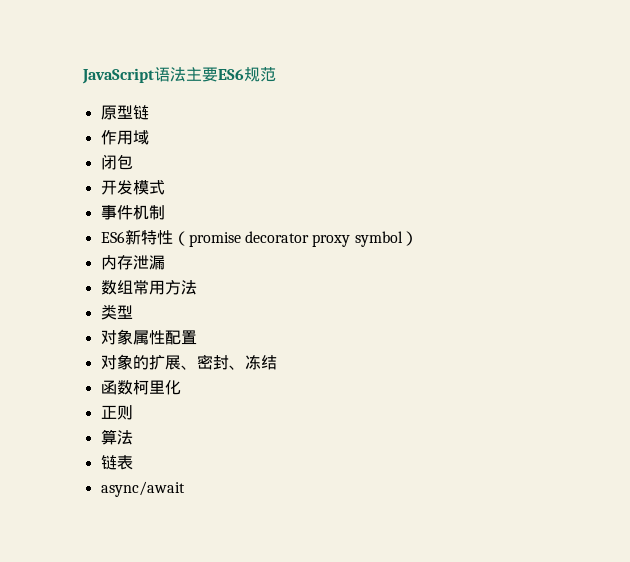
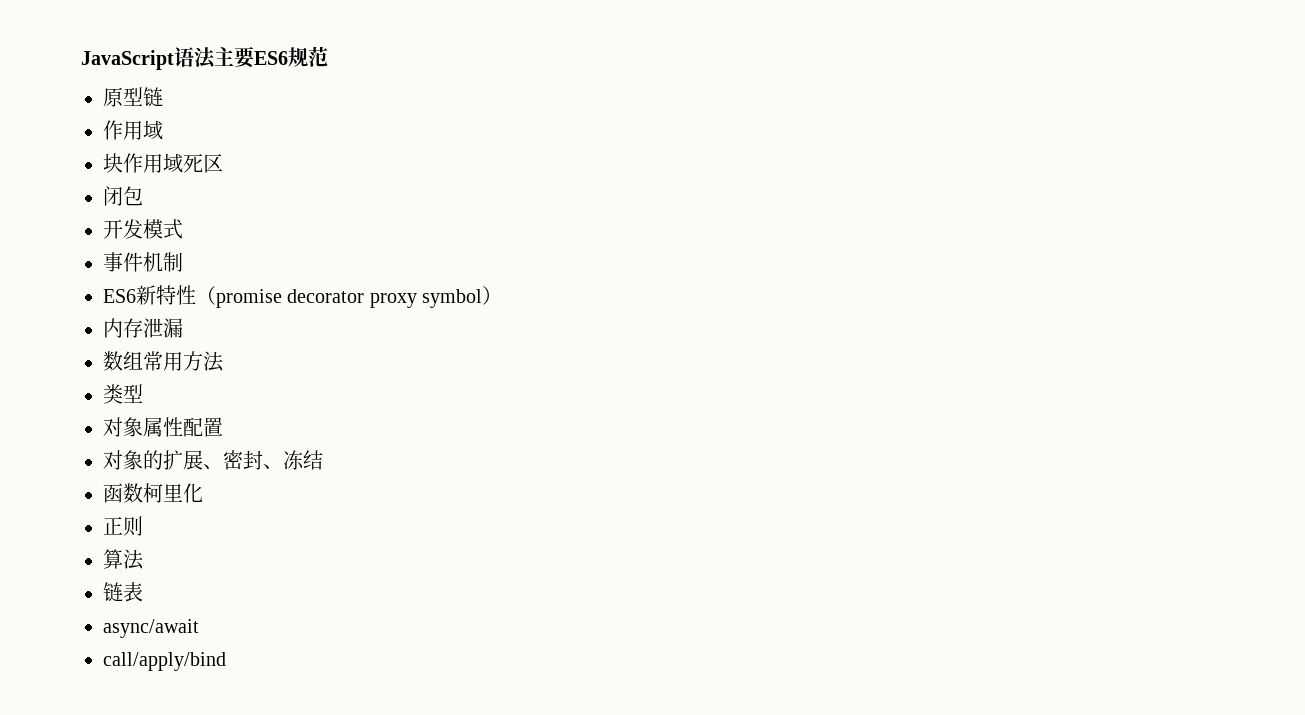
(149, 137) none -> [103,153,223,173] // 块作用域死区
(185, 489) none -> [103,652,226,671] // call/apply/bind

